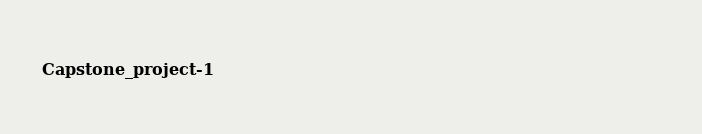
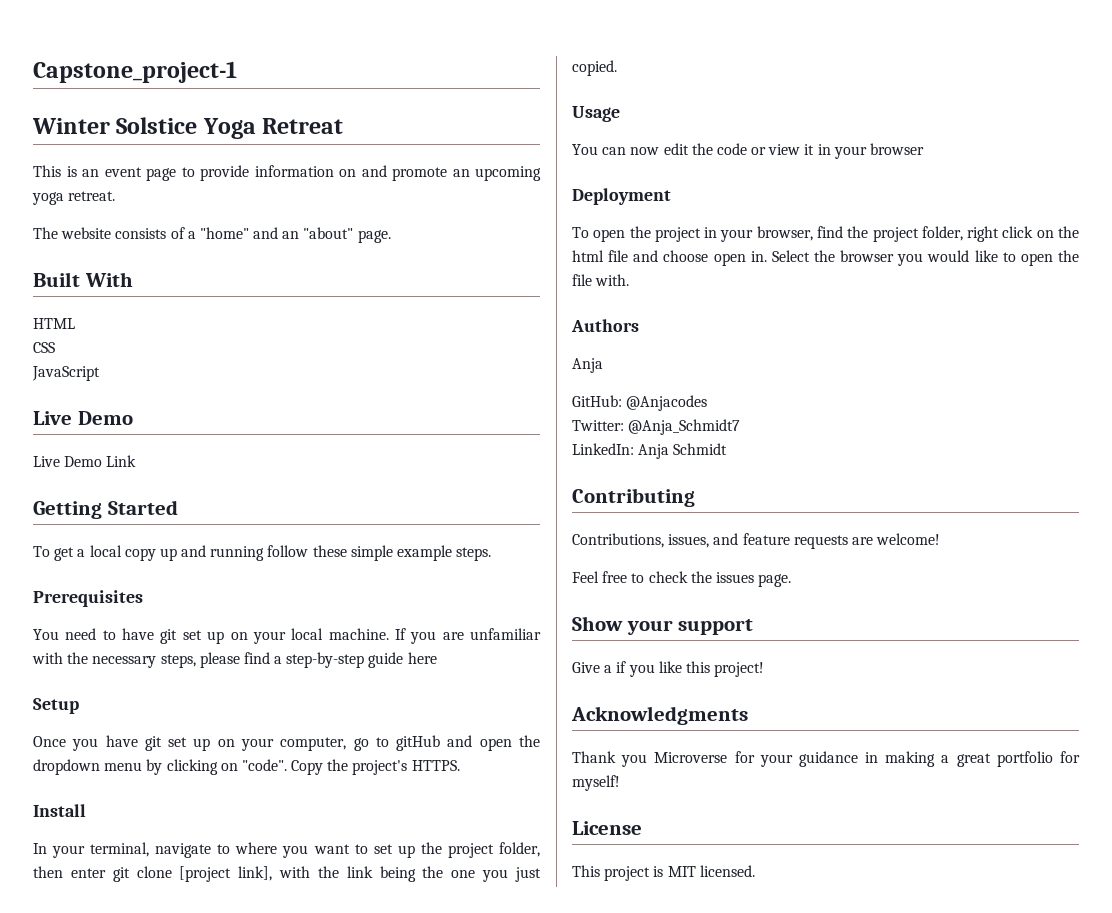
(214, 71) none -> [32,117,344,139] [33,165,541,181] [32,191,116,205] [33,227,391,243] [33,272,133,287] [33,318,75,329] [33,342,55,353] [32,366,100,381] [33,411,133,425] [33,455,137,467] [33,500,178,519] [33,545,492,561] [33,590,143,607] [33,628,541,644] [32,652,437,668] [33,698,79,714] [33,735,540,751] [33,759,460,775] [33,804,86,817] [33,842,541,858] [33,866,542,882] [572,60,617,76] [572,106,620,122] [572,143,925,159] [572,188,671,205] [572,226,1079,242] [572,250,1080,266] [572,274,630,286] [571,319,639,332] [572,358,603,373] [572,395,708,411] [572,419,741,435] [572,443,728,459] [572,488,695,507] [572,533,941,549] [572,571,792,587] [572,616,754,635] [572,661,765,677] [571,706,748,725] [572,751,1080,767] [572,775,620,791] [572,821,642,835] [572,865,755,881] // Winter Solstice Yoga Retreat // This is an event page to provide information on and promote an upcoming yoga retreat. // The website consists of a "home" and an "about" page. // Built With // HTML // CSS // JavaScript // Live Demo // Live Demo Link // Getting Started // To get a local copy up and running follow these simple example steps. // Prerequisites // You need to have git set up on your local machine. If you are unfamiliar with the necessary steps, please find a step-by-step guide here // Setup // Once you have git set up on your computer, go to gitHub and open the dropdown menu by clicking on "code". Copy the project's HTTPS. // Install // In your terminal, navigate to where you want to set up the project folder, then enter git clone [project link], with the link being the one you just copied. // Usage // You can now edit the code or view it in your browser // Deployment // To open the project in your browser, find the project folder, right click on the html file and choose open in. Select the browser you would like to open the file with. // Authors // Anja // GitHub: @Anjacodes // Twitter: @Anja_Schmidt7 // LinkedIn: Anja Schmidt // Contributing // Contributions, issues, and feature requests are welcome! // Feel free to check the issues page. // Show your support // Give a if you like this project! // Acknowledgments // Thank you Microverse for your guidance in making a great portfolio for myself! // License // This project is MIT licensed.

